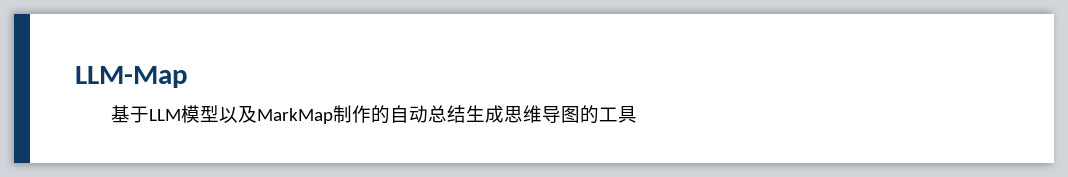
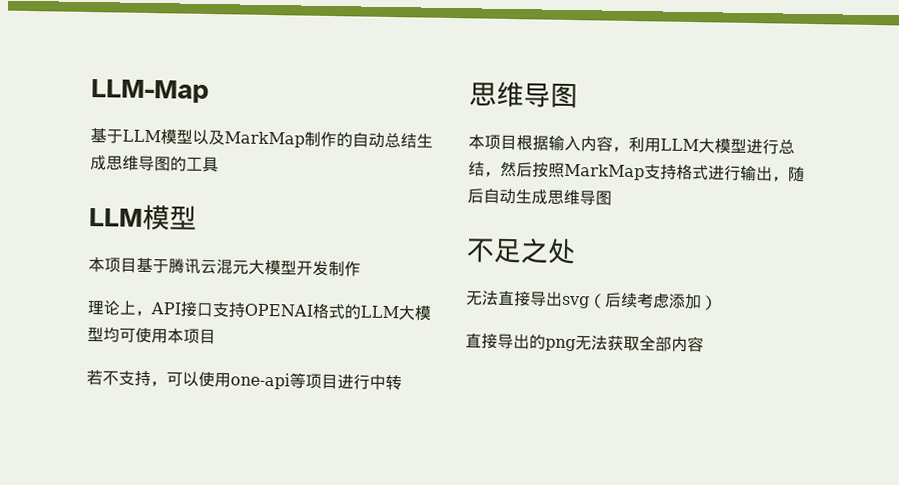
(638, 114) none -> [89,204,197,231] [88,257,361,277] [87,300,431,321] [87,327,216,345] [86,370,402,391] [469,81,578,109] [468,134,795,155] [468,161,805,182] [467,188,612,206] [466,238,576,265] [465,290,718,311] [465,333,704,353] // LLM模型 // 本项目基于腾讯云混元大模型开发制作 // 理论上，API接口支持OPENAI格式的LLM大模型均可使用本项目 // 若不支持，可以使用one-api等项目进行中转 // 思维导图 // 本项目根据输入内容，利用LLM大模型进行总结，然后按照MarkMap支持格式进行输出，随后自动生成思维导图 // 不足之处 // 无法直接导出svg（后续考虑添加） // 直接导出的png无法获取全部内容

